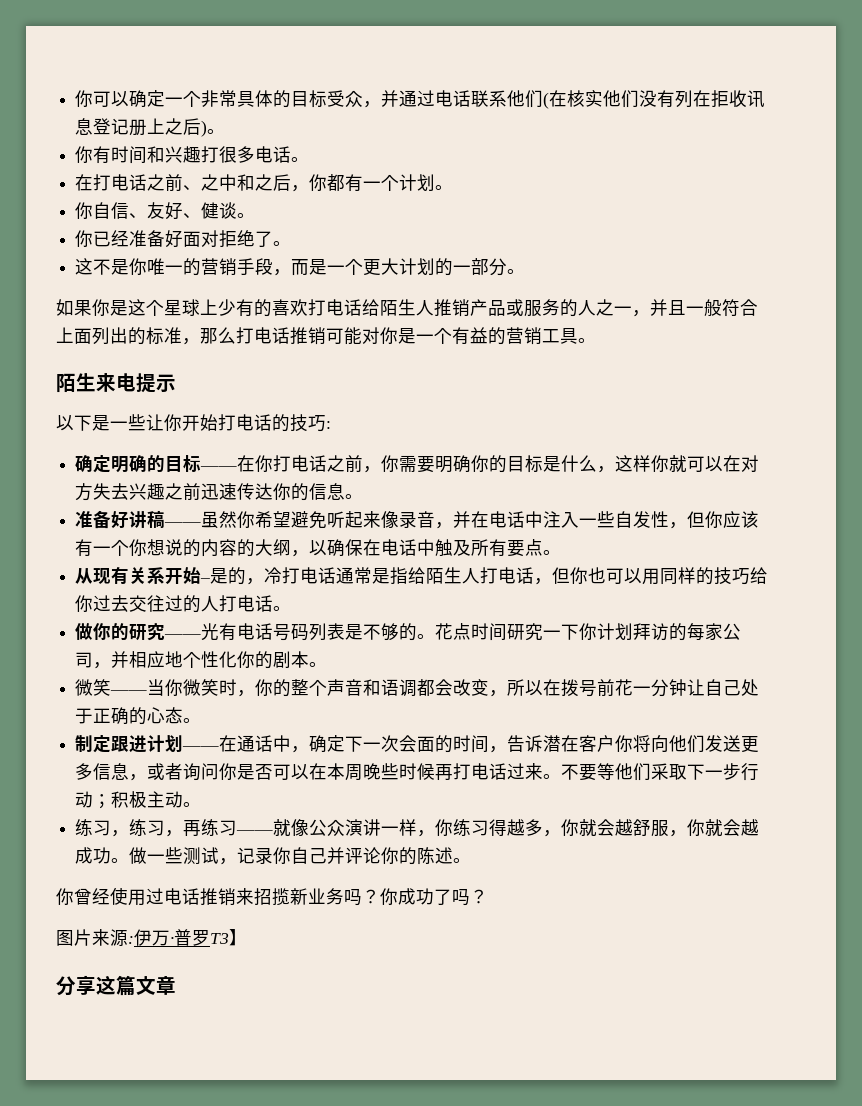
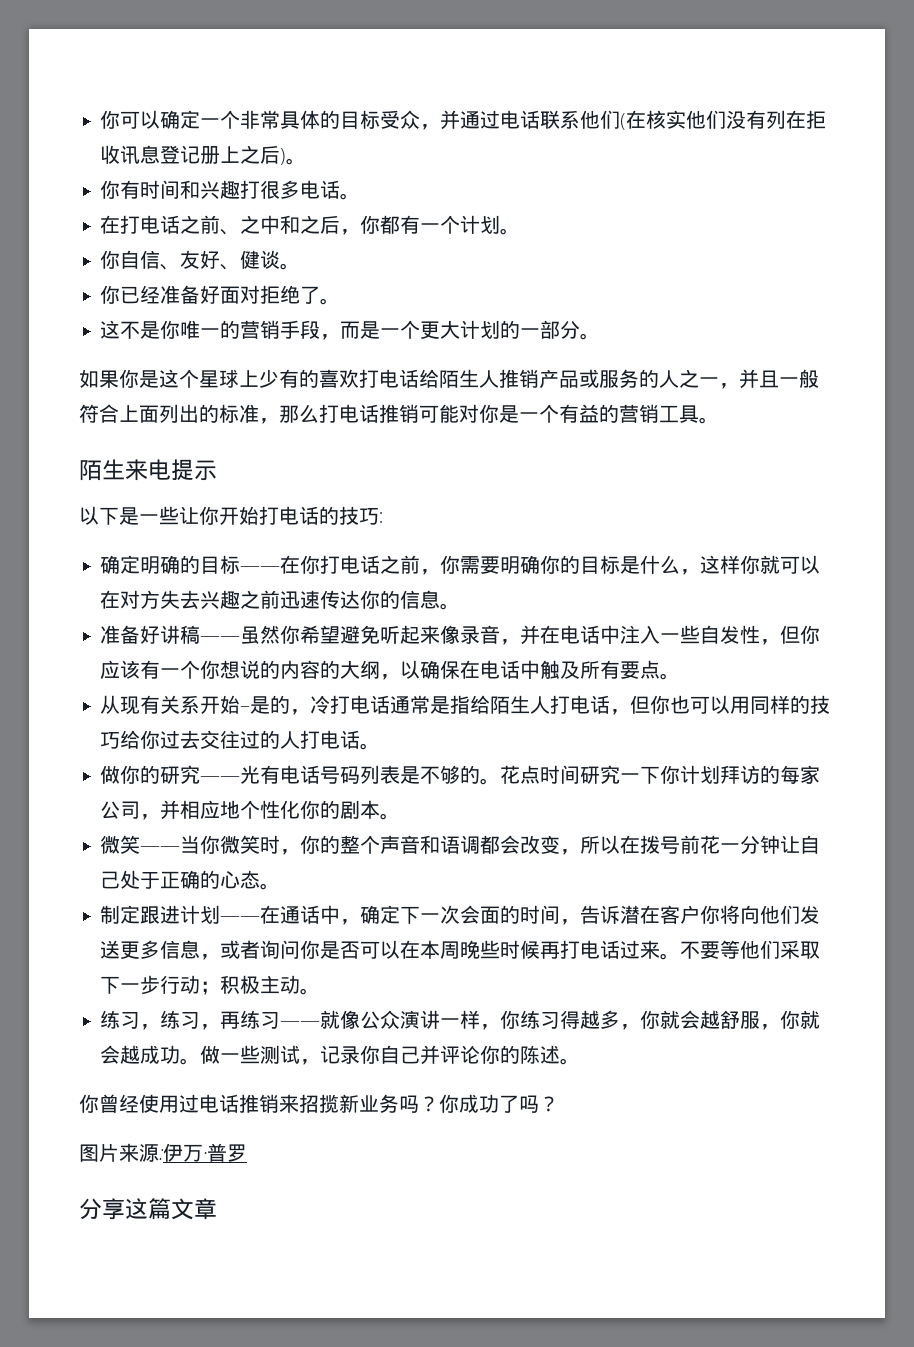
[210,929,247,946] T3】 -> (247, 1153) none

